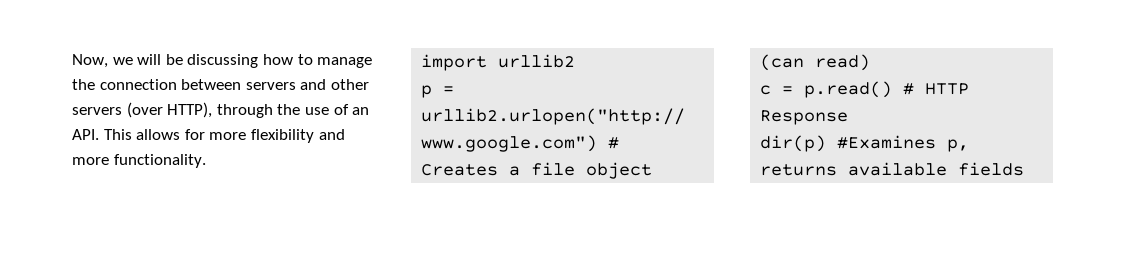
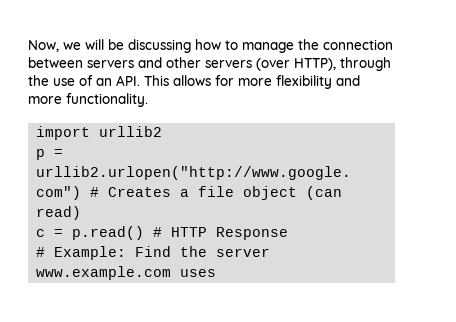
[760,135,970,152] [760,162,1025,176] dir(p) #Examines p, returns available fields -> [36,246,271,260] [36,266,217,280] # Example: Find the server www.example.com uses

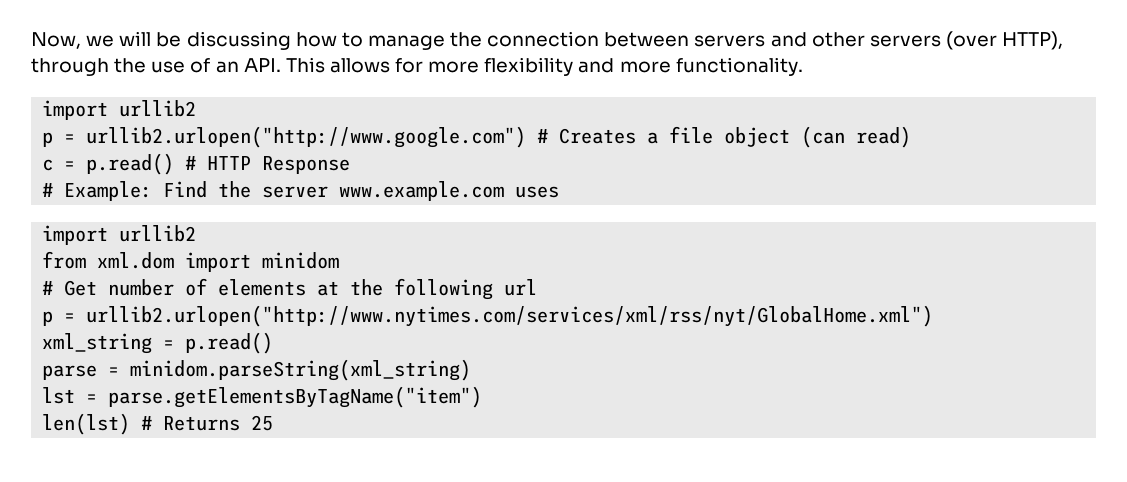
(217, 273) none -> [42,225,197,245] [42,251,340,272] [42,278,538,300] [42,305,934,327] [42,332,274,354] [42,359,472,381] [42,386,483,408] [42,413,274,435] // import urllib2 // from xml.dom import minidom // # Get number of elements at the following url // p = urllib2.urlopen("http://www.nytimes.com/services/xml/rss/nyt/GlobalHome.xml") // xml_string = p.read() // parse = minidom.parseString(xml_string) // lst = parse.getElementsByTagName("item") // len(lst) # Returns 25

